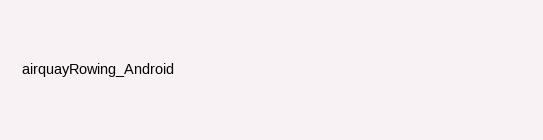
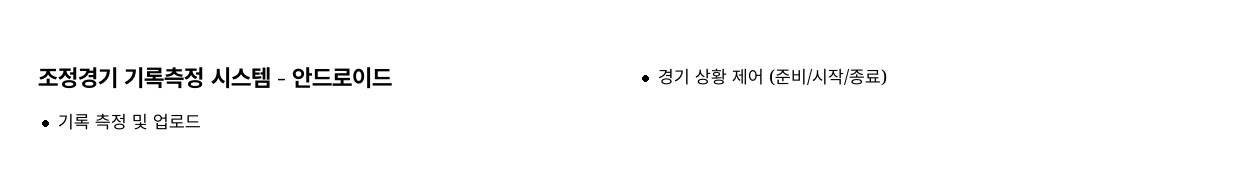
[22,63,174,77] airquayRowing_Android -> [38,67,393,89] [57,113,201,130] [657,68,887,86] 조정경기 기록측정 시스템 - 안드로이드 // 기록 측정 및 업로드 // 경기 상황 제어 (준비/시작/종료)

